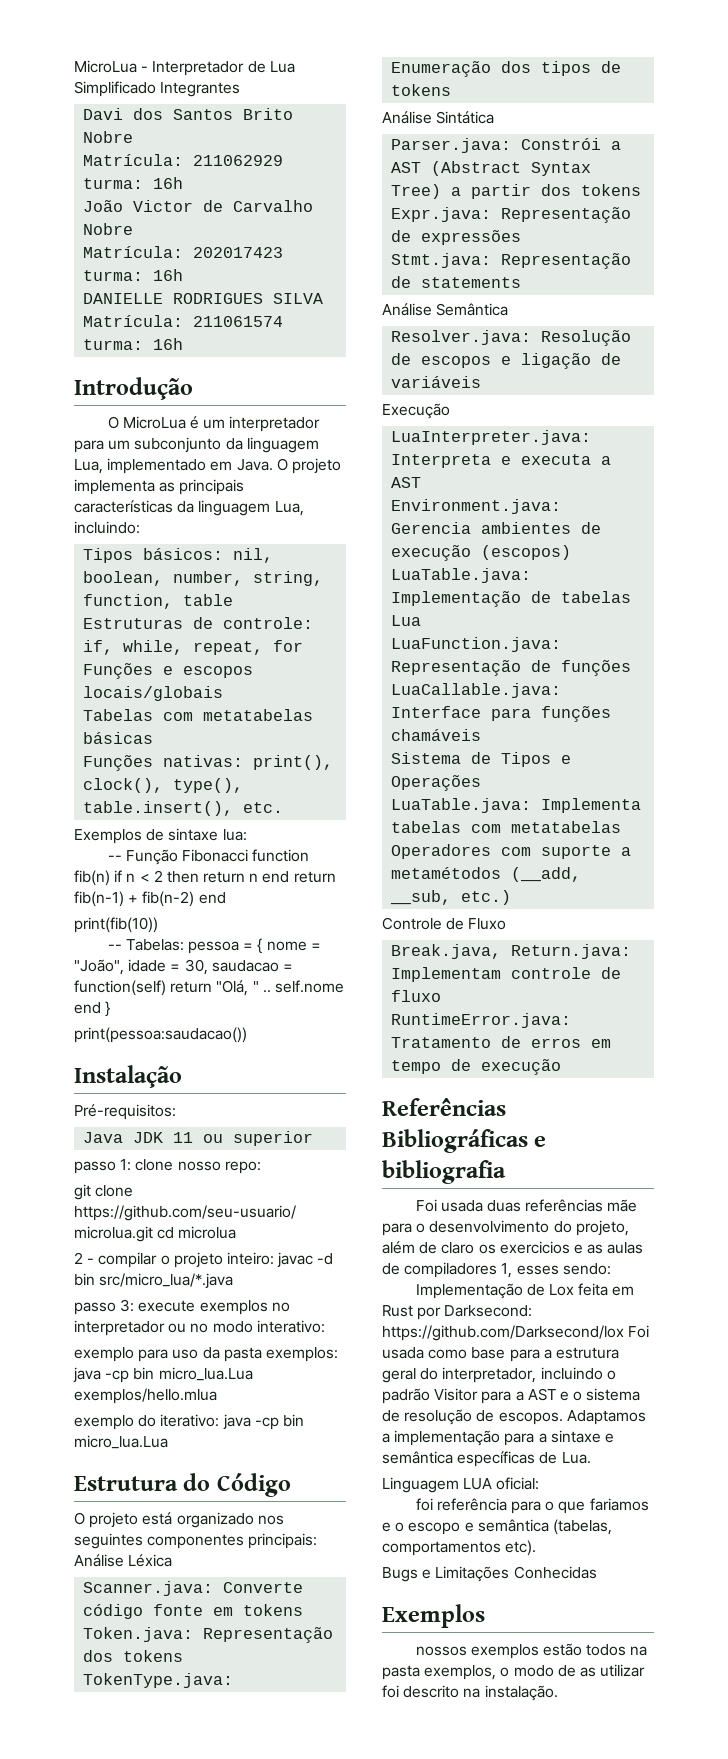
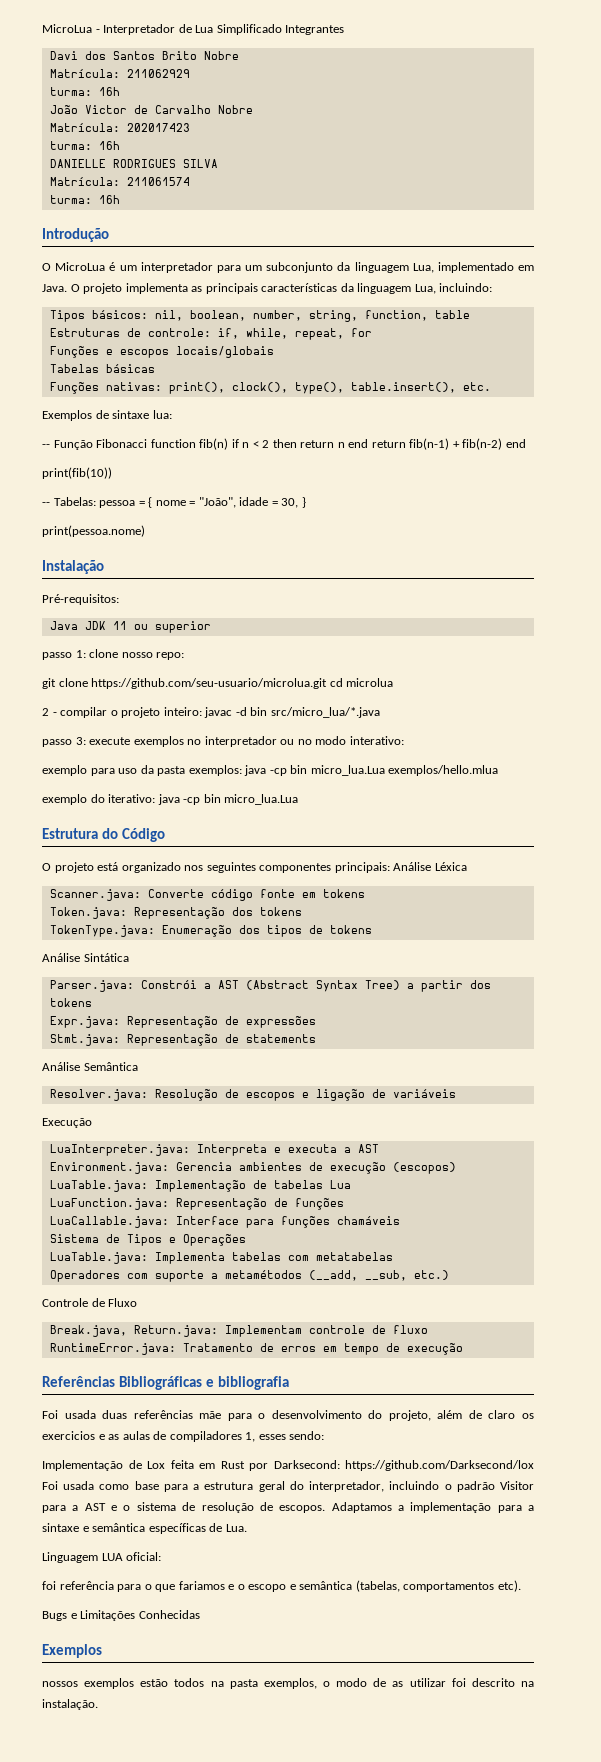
[163,709,314,721] com metatabelas -> (99, 368) none
[211,960,293,972] [74,980,344,996] [74,1002,101,1014] saudacao = function(self) return "Olá, " .. self.nome end -> (299, 503) none
[74,1027,247,1043] print(pessoa:saudacao()) -> [42,525,145,537] print(pessoa.nome)

